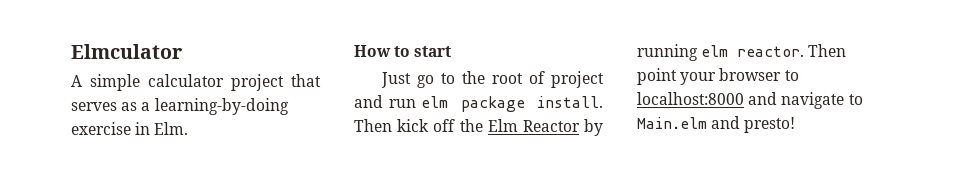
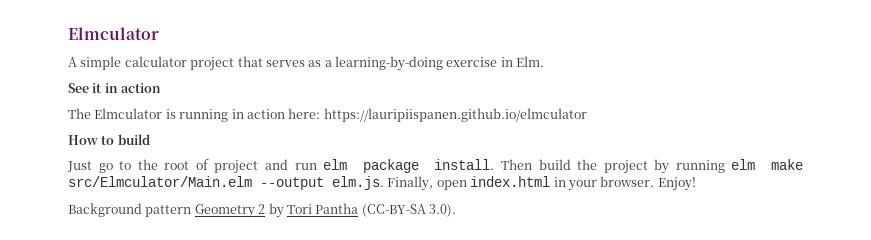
(189, 128) none -> [68,83,162,93] [68,108,587,122] // See it in action // The Elmculator is running in action here: https://lauripiispanen.github.io/elmculator
[414,46,452,57] start -> [117,134,150,145] build
[397,119,603,136] [637,44,847,61] [637,68,799,85] [637,92,863,109] [637,116,796,133] kick off the Elm Reactor by running elm reactor. Then point your browser to localhost:8000 and navigate to Main.elm and presto! -> [538,159,804,174] [68,176,696,191] [68,203,456,218] build the project by running elm make src/Elmculator/Main.elm --output elm.js. Finally, open index.html in your browser. Enjoy! // Background pattern Geometry 2 by Tori Pantha (CC-BY-SA 3.0).

